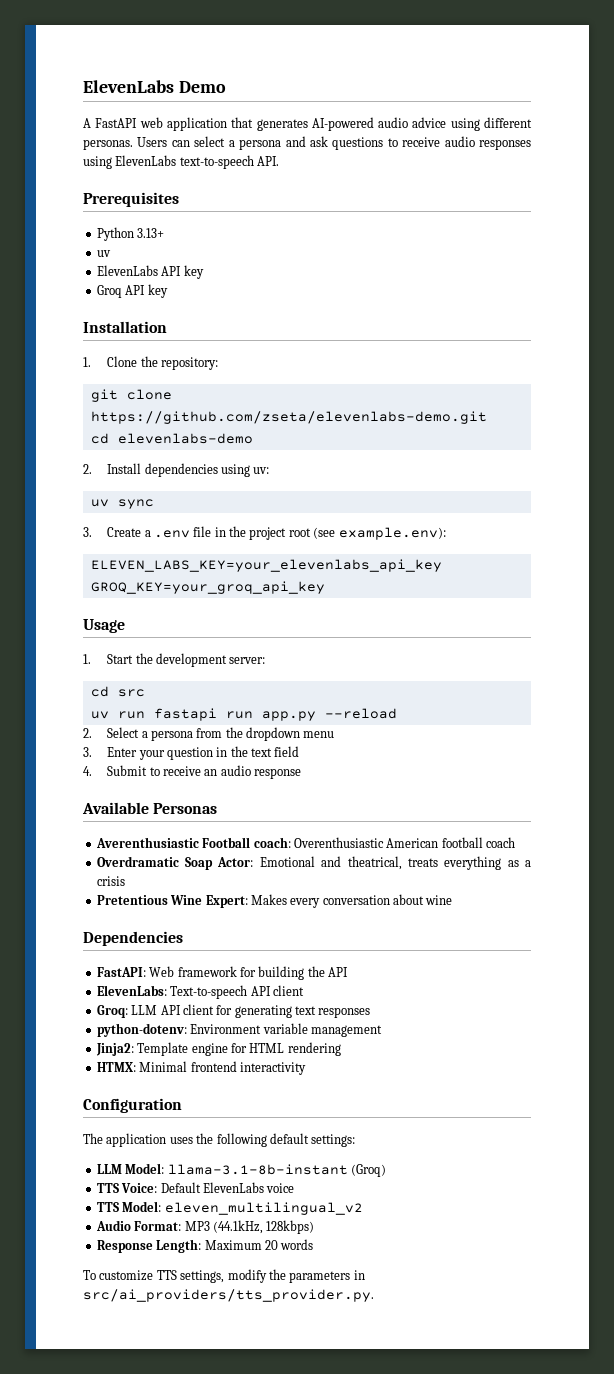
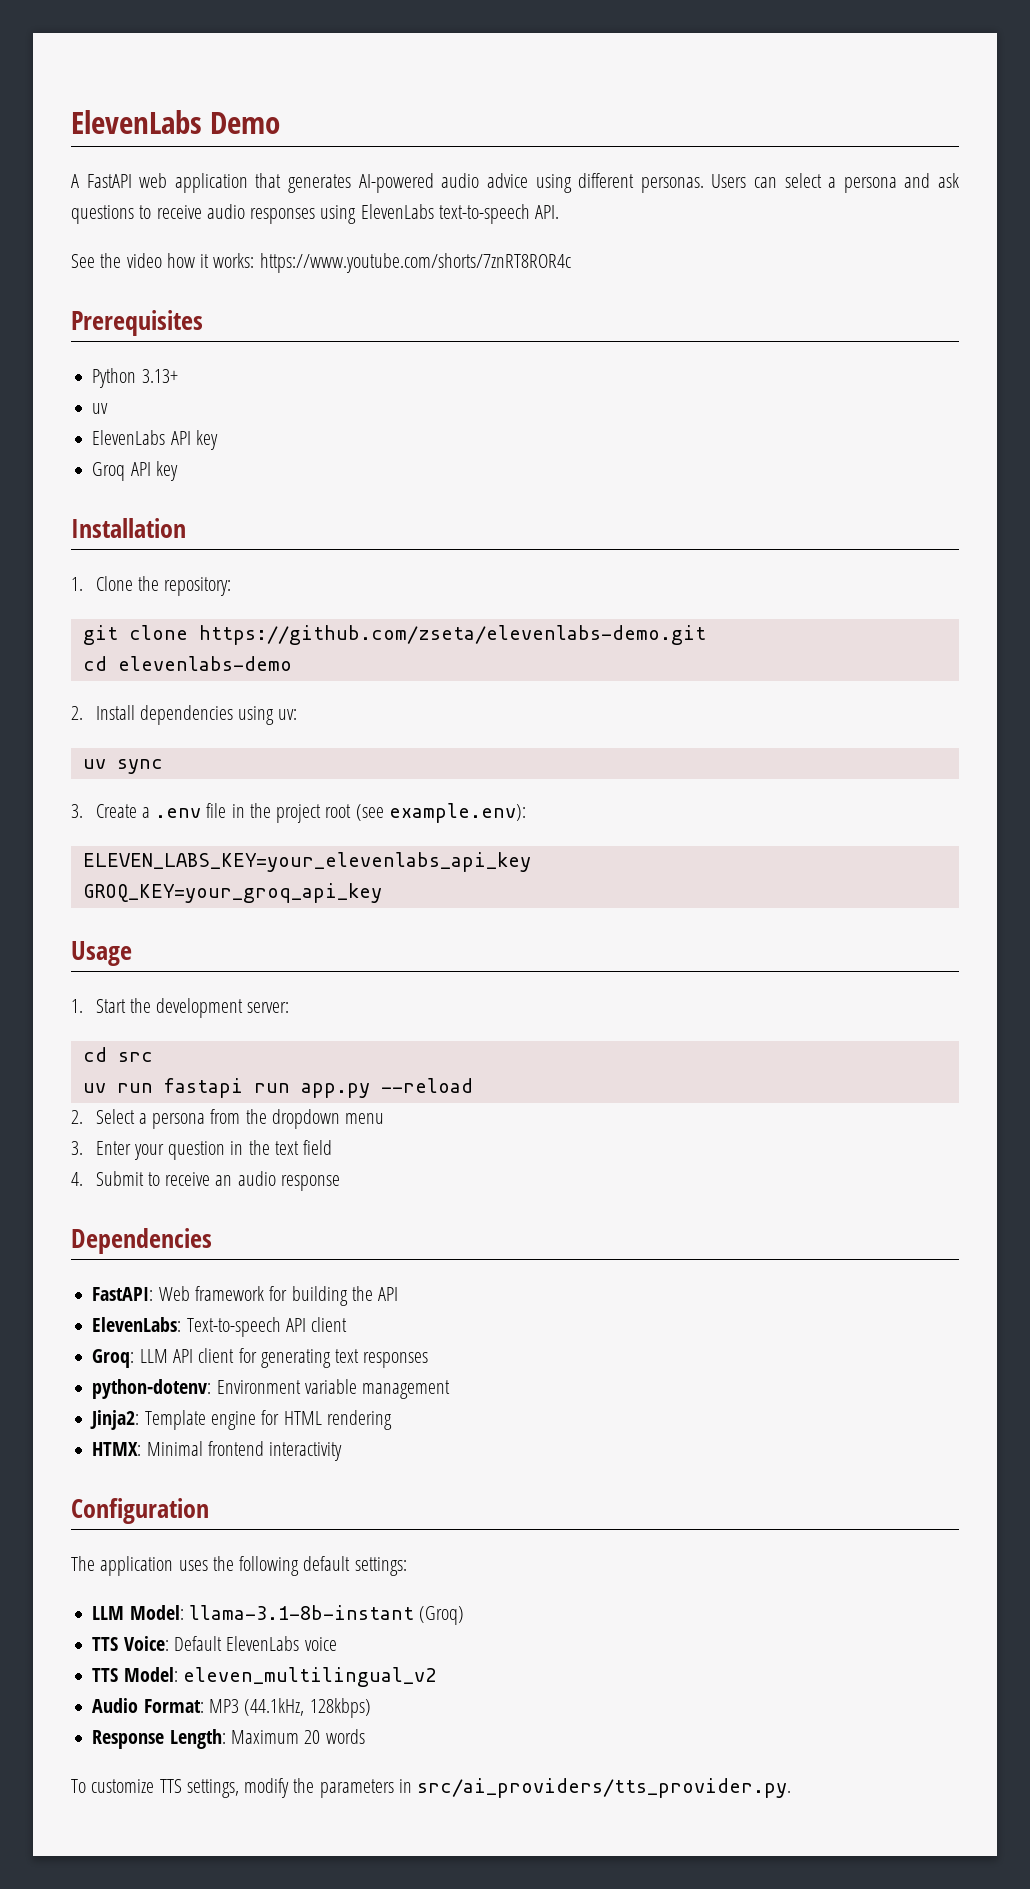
(280, 161) none -> [71,253,571,273] // See the video how it works: https://www.youtube.com/shorts/7znRT8ROR4c
[82,802,218,814] [95,837,515,848] [96,856,531,870] [96,876,125,886] [96,894,453,908] // Available Personas // Averenthusiastic Football coach: Overenthusiastic American football coach // Overdramatic Soap Actor: Emotional and theatrical, treats everything as a crisis // Pretentious Wine Expert: Makes every conversation about wine -> (340, 1183) none

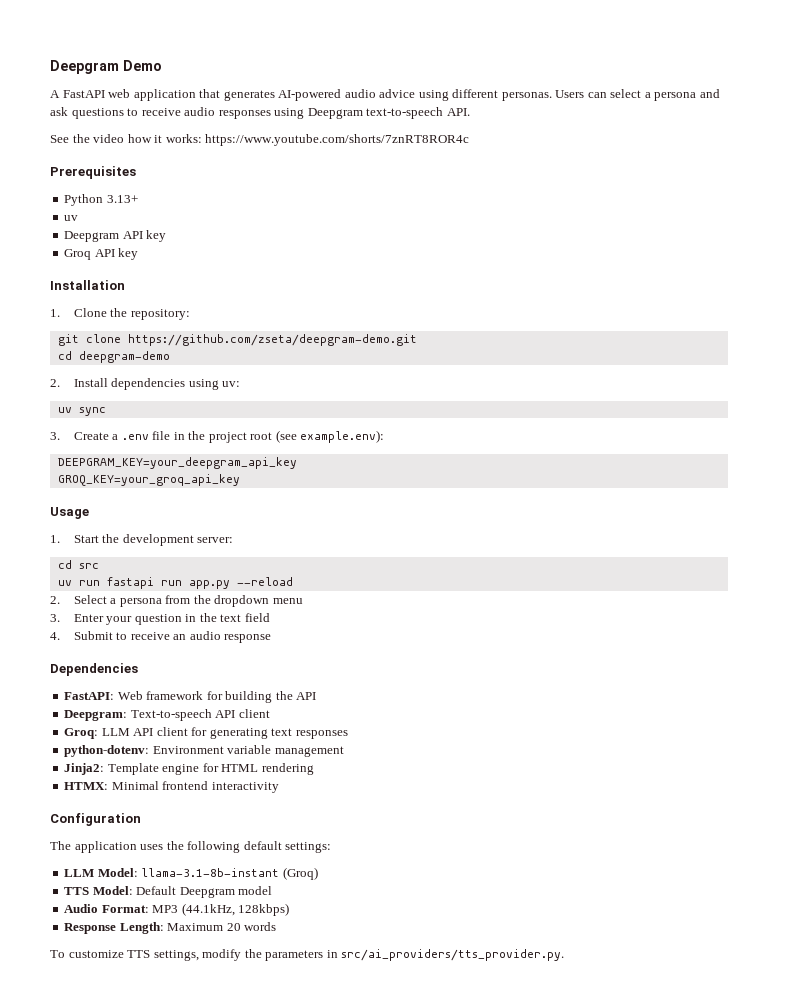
[71,110,202,134] ElevenLabs -> [50,60,119,74] Deepgram
[360,204,434,219] ElevenLabs -> [307,108,363,119] Deepgram
[92,430,166,445] ElevenLabs -> [64,231,120,242] Deepgram
[198,625,706,645] [82,656,292,671] https://github.com/zseta/elevenlabs-demo.git // cd elevenlabs-demo -> [127,334,417,346] [57,351,170,363] https://github.com/zseta/deepgram-demo.git // cd deepgram-demo
[82,852,531,872] ELEVEN_LABS_KEY=your_elevenlabs_api_key -> [57,457,297,469] DEEPGRAM_KEY=your_deepgram_api_key
[92,1317,182,1332] ElevenLabs: -> [64,710,128,721] Deepgram:
[123,1636,337,1651] [92,1667,436,1687] Voice: Default ElevenLabs voice // TTS Model: eleven_multilingual_v2 -> [92,886,273,898] Model: Default Deepgram model

